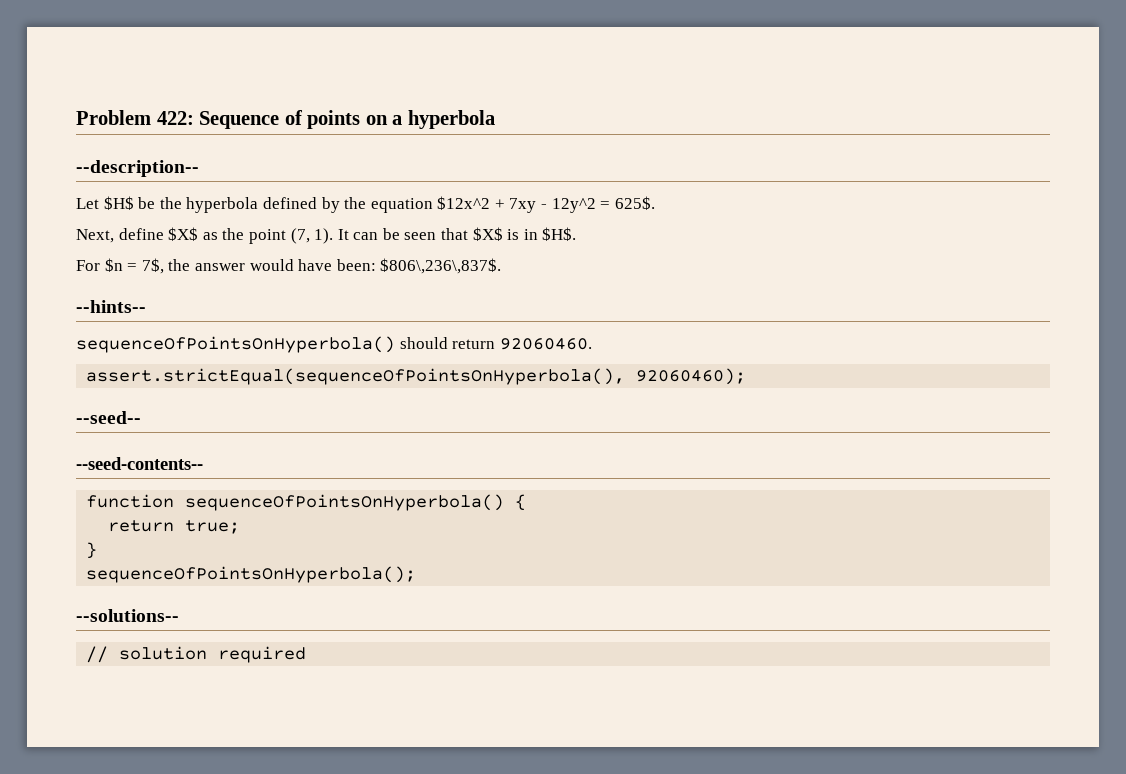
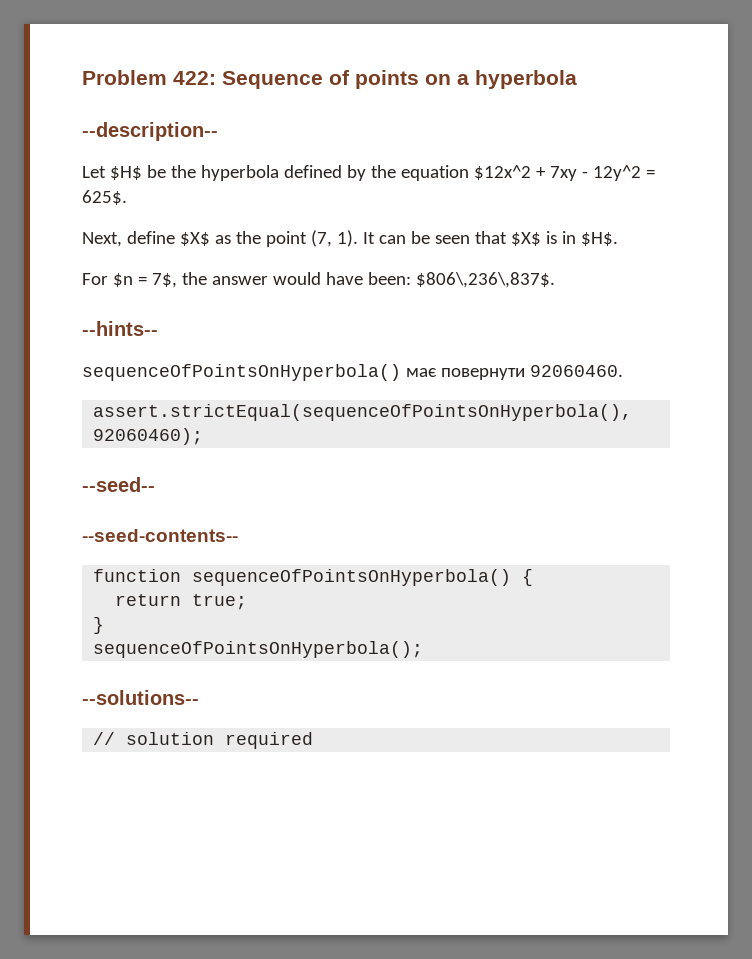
[399,337,496,349] should return -> [405,368,525,380] має повернути

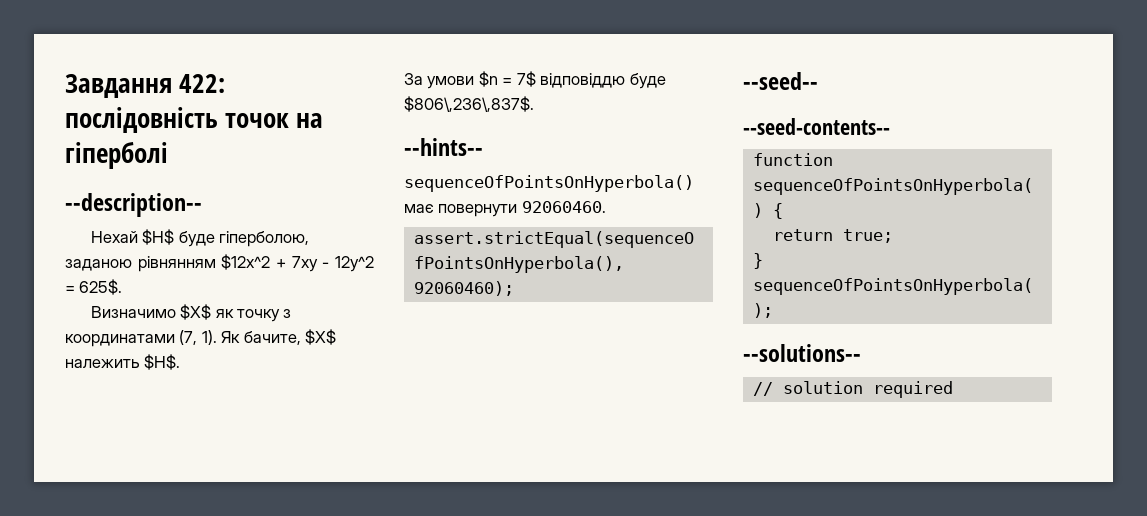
[82,70,577,89] [82,122,218,141] [82,165,469,181] Problem 422: Sequence of points on a hyperbola // --description-- // Let $H$ be the hyperbola defined by the equation -> [65,74,226,98] [65,107,324,133] [65,142,168,169] [65,193,202,217] [90,229,309,247] [65,256,216,272] Завдання 422: послідовність точок на гіперболі // --description-- // Нехай $H$ буде гіперболою, заданою рівнянням
[82,230,618,247] [82,272,411,288] Next, define $X$ as the point (7, 1). It can be seen that $X$ is in $H$. // For $n = 7$, the answer would have been: -> [90,304,292,322] [65,329,337,347] [65,354,181,370] [404,71,666,89] Визначимо $X$ як точку з координатами (7, 1). Як бачите, $X$ належить $H$. // За умови $n = 7$ відповіддю буде

